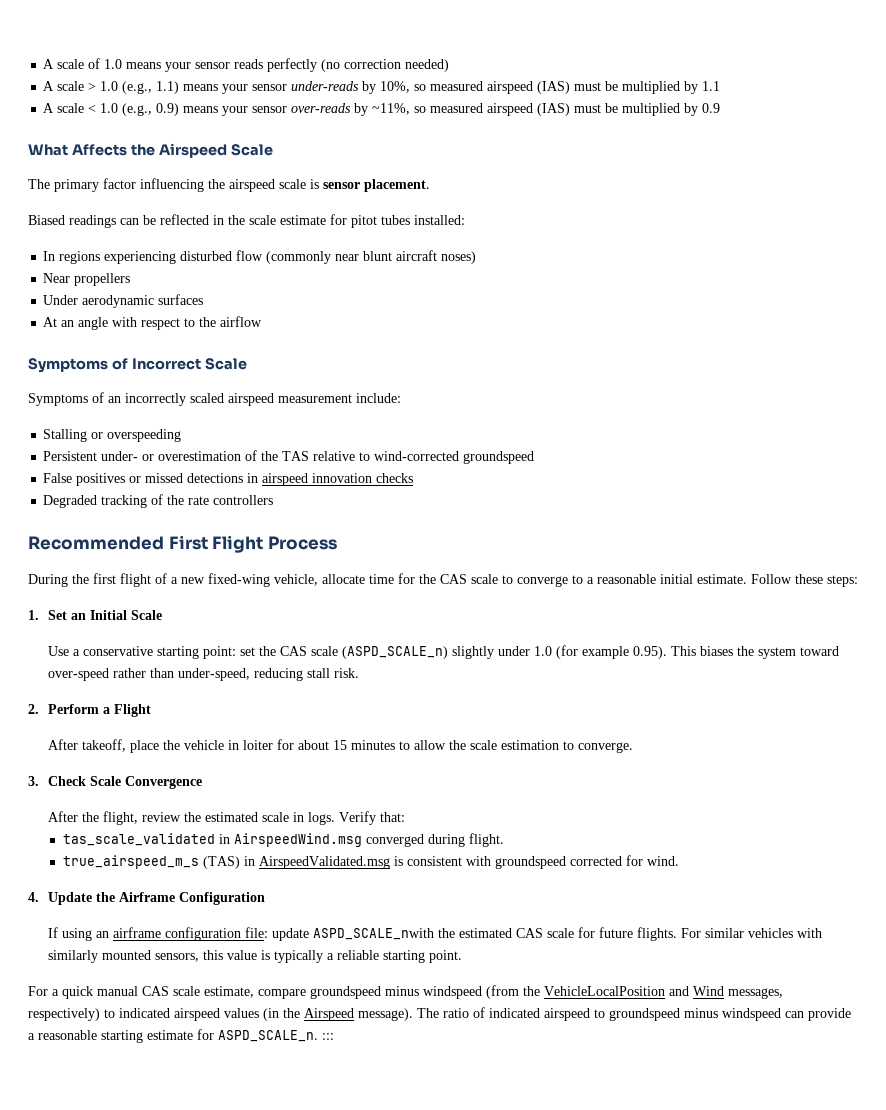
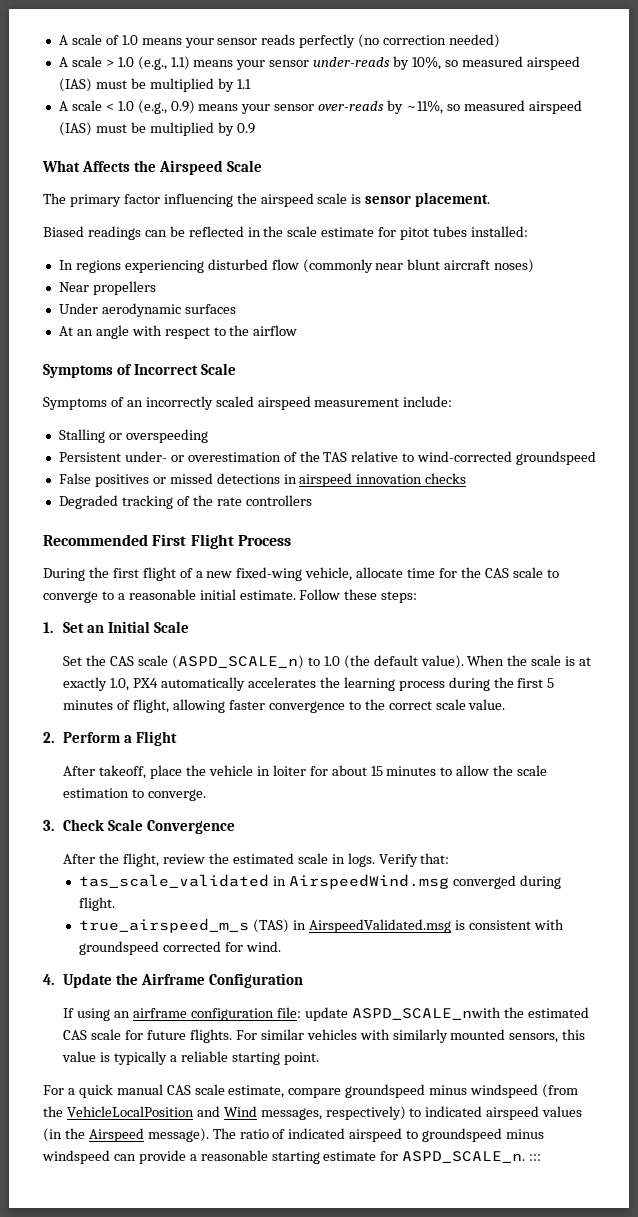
[47,645,839,659] [47,668,359,681] Use a conservative starting point: set the CAS scale (ASPD_SCALE_n) slightly under 1.0 (for example 0.95). This biases the system toward over-speed rather than under-speed, reducing stall risk. -> [63,655,592,669] [63,677,555,691] [63,699,506,713] Set the CAS scale (ASPD_SCALE_n) to 1.0 (the default value). When the scale is at exactly 1.0, PX4 automatically accelerates the learning process during the first 5 minutes of flight, allowing faster convergence to the correct scale value.

